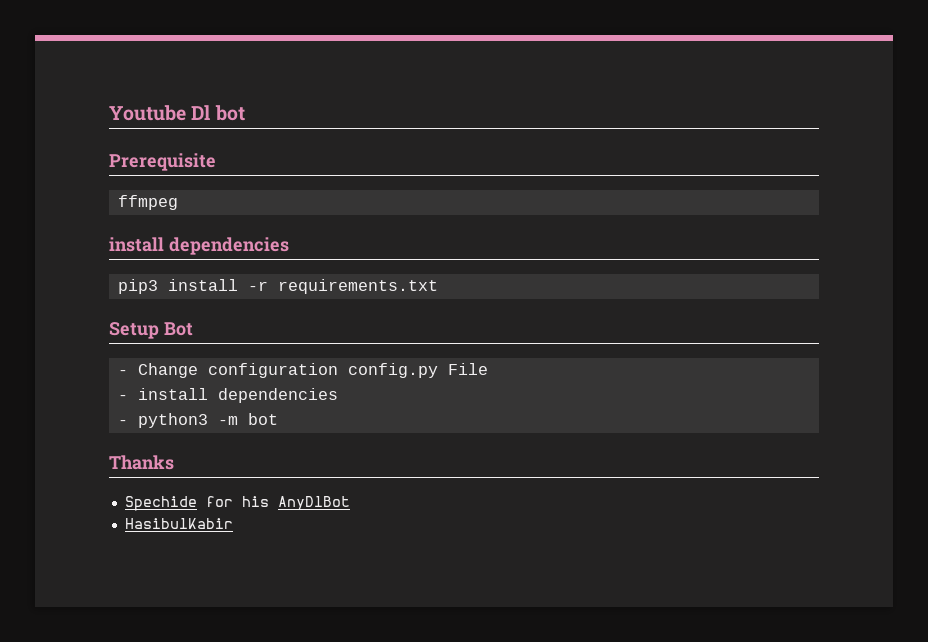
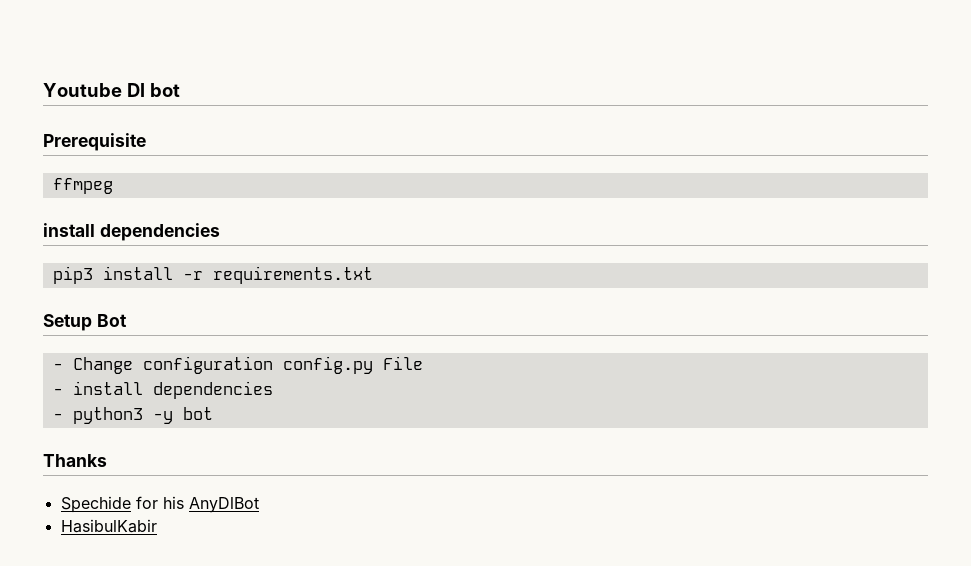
[217,416,238,425] -m -> [152,411,173,424] -y

